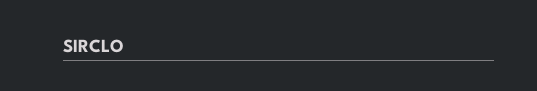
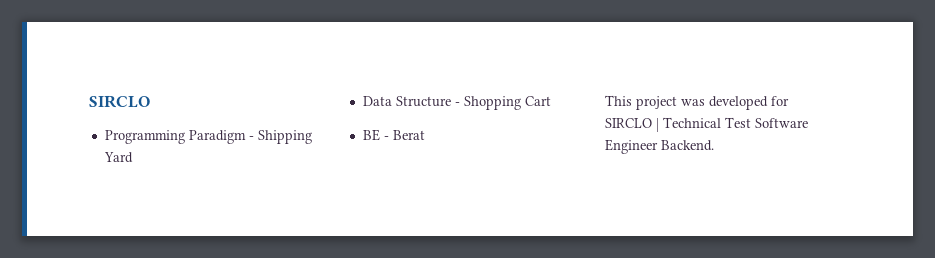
[63,39,124,53] SIRCLO -> [89,95,150,108] [104,130,312,144] [103,152,133,163] [362,96,551,110] [362,129,425,141] [605,95,789,110] [605,117,808,132] [605,139,714,154] SIRCLO // Programming Paradigm - Shipping Yard // Data Structure - Shopping Cart // BE - Berat // This project was developed for SIRCLO | Technical Test Software Engineer Backend.

